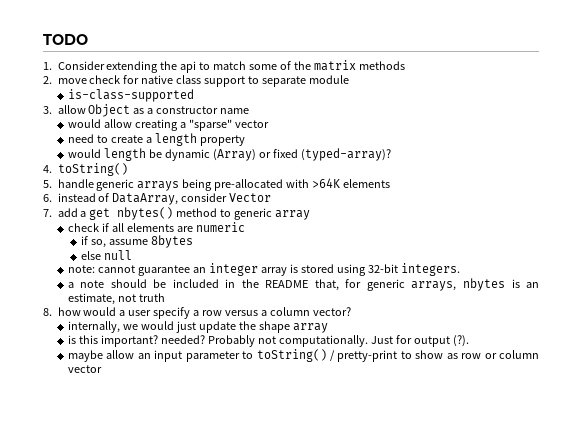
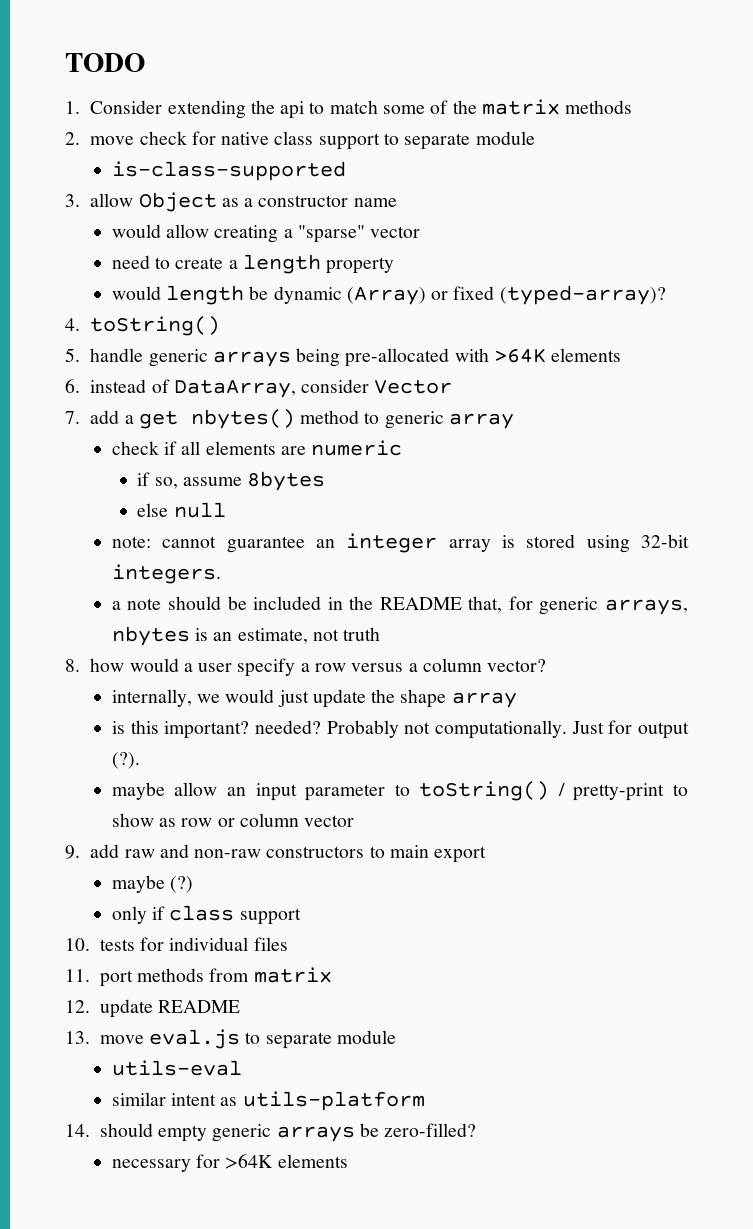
(102, 369) none -> [65,844,487,863] [111,875,194,893] [111,905,301,925] [65,937,288,951] [65,967,332,987] [65,999,241,1018] [65,1029,396,1049] [111,1060,242,1076] [111,1091,425,1111] [65,1123,477,1142] [111,1154,348,1172] // 9. add raw and non-raw constructors to main export // maybe (?) // only if class support // 10. tests for individual files // 11. port methods from matrix // 12. update README // 13. move eval.js to separate module // utils-eval // similar intent as utils-platform // 14. should empty generic arrays be zero-filled? // necessary for >64K elements

